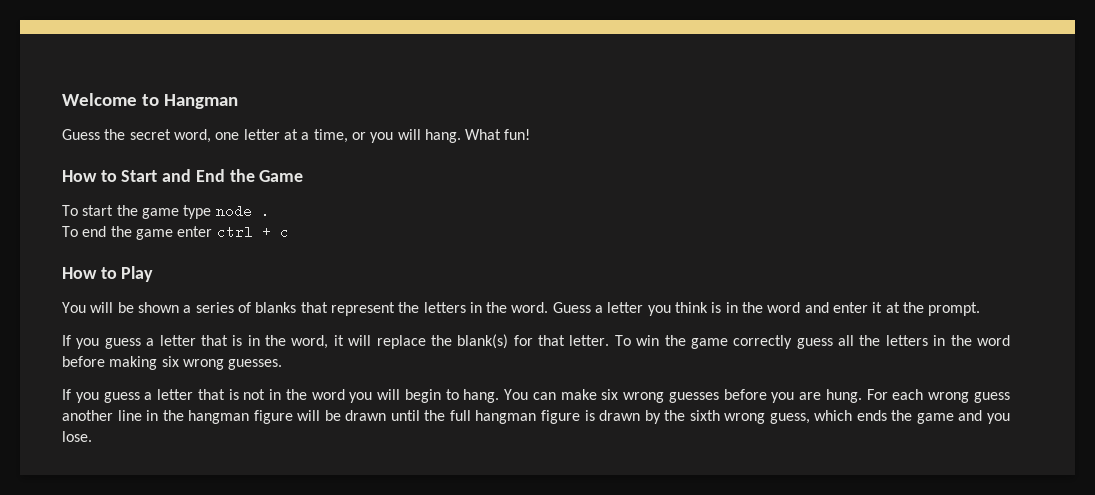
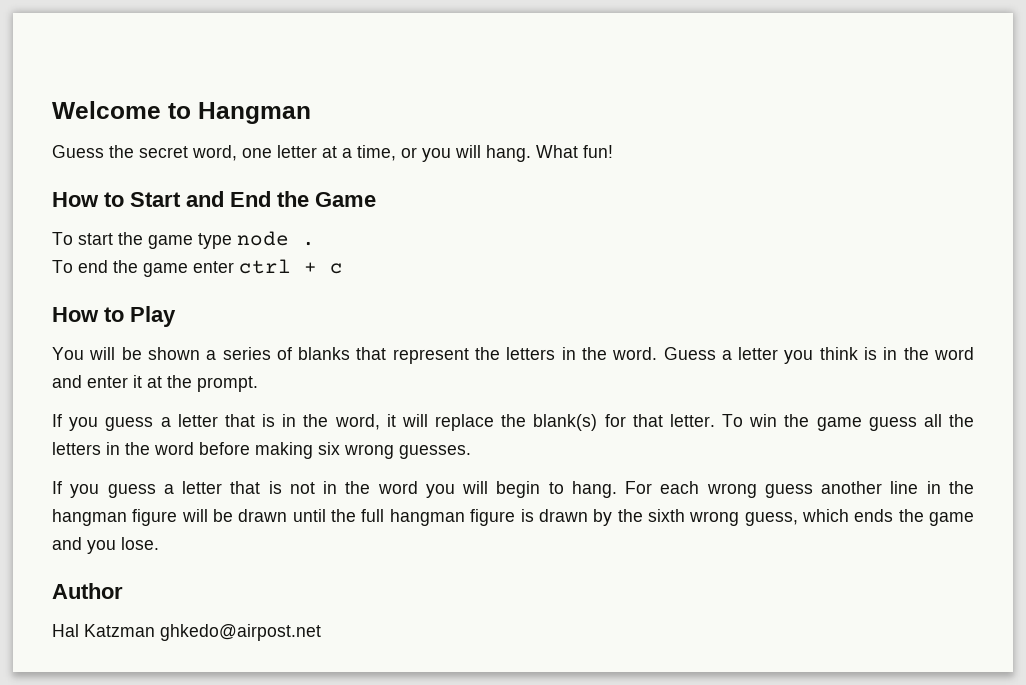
[733,335,793,349] correctly -> (862, 424) none
[504,389,862,403] You can make six wrong guesses before you are hung. -> (617, 489) none
(92, 436) none -> [52,583,123,599] [52,624,321,641] // Author // Hal Katzman ghkedo@airpost.net

